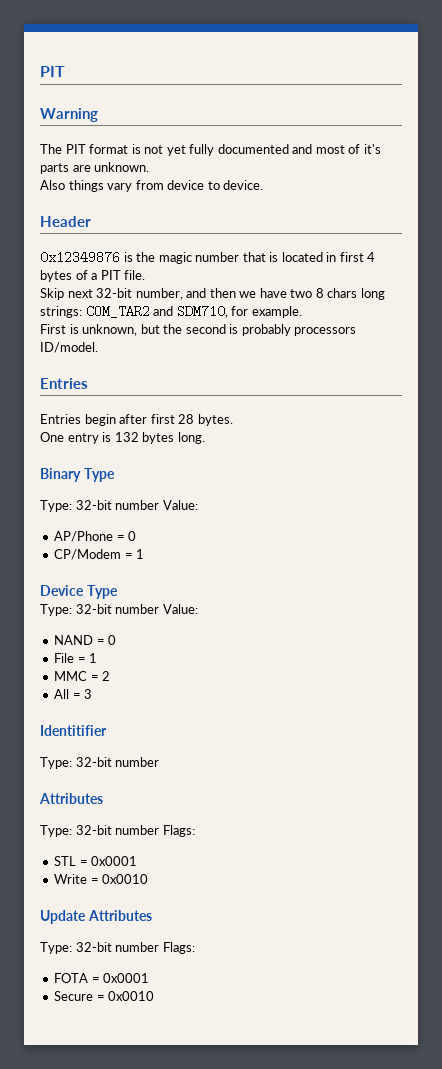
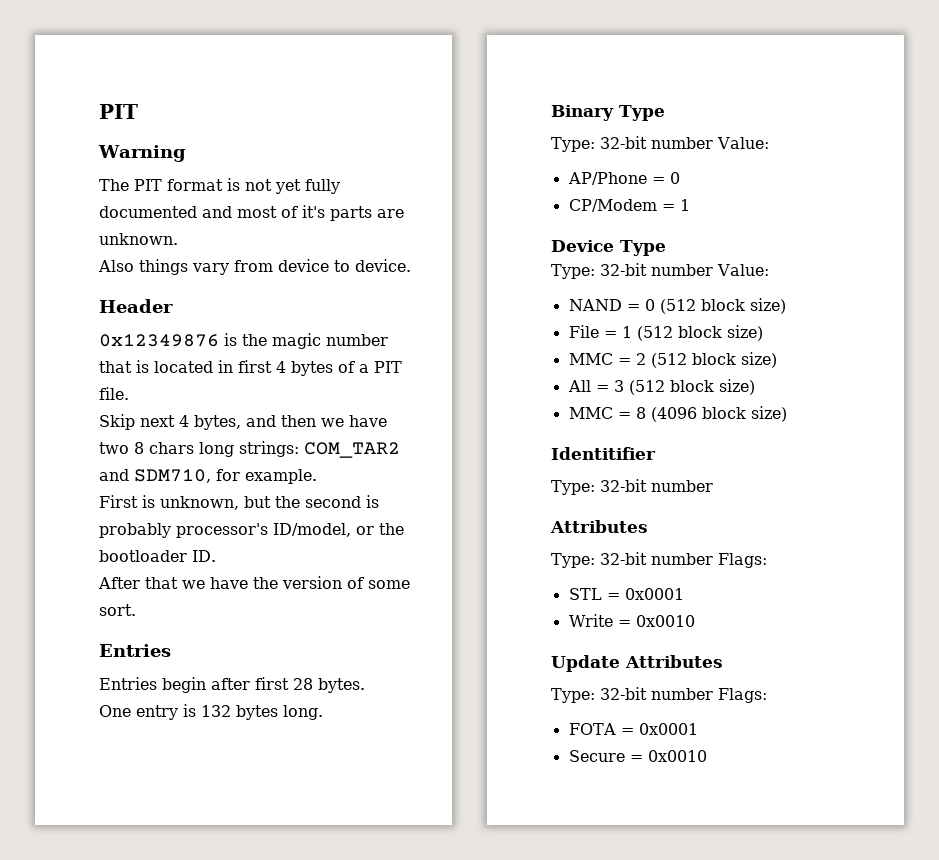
[96,288,183,300] 32-bit number, -> [179,415,241,430] 4 bytes,
[294,327,357,336] [40,342,98,353] processors ID/model. -> [176,523,404,538] [99,550,216,562] [98,576,410,589] [99,604,136,616] processor's ID/model, or the bootloader ID. // After that we have the version of some sort.
(117, 640) none -> [659,298,786,314] (512 block size)
(98, 658) none -> [636,325,763,341] (512 block size)
(111, 676) none -> [650,352,777,368] (512 block size)
(93, 694) none -> [628,379,755,395] [568,406,787,422] (512 block size) // MMC = 8 (4096 block size)

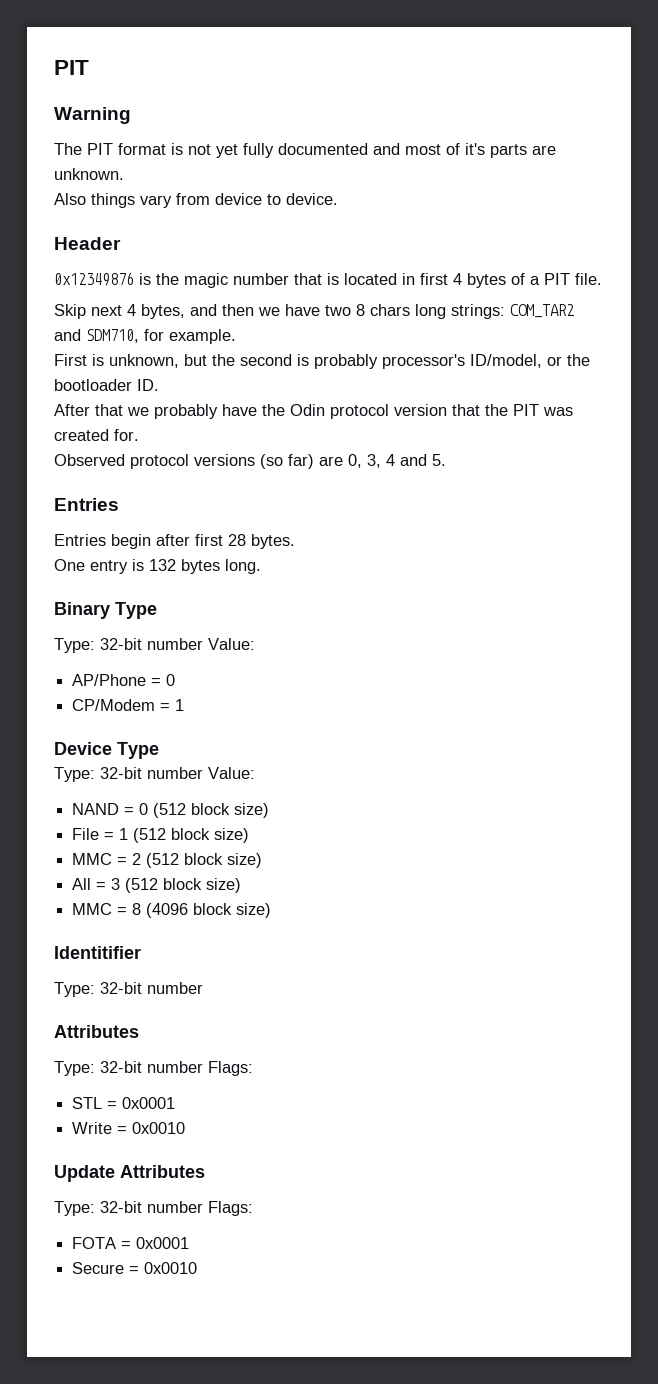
(205, 584) none -> [154,404,218,419] probably
[282,576,410,589] [99,604,136,616] version of some sort. -> [290,404,573,419] [54,429,139,441] [54,454,446,469] Odin protocol version that the PIT was created for. // Observed protocol versions (so far) are 0, 3, 4 and 5.

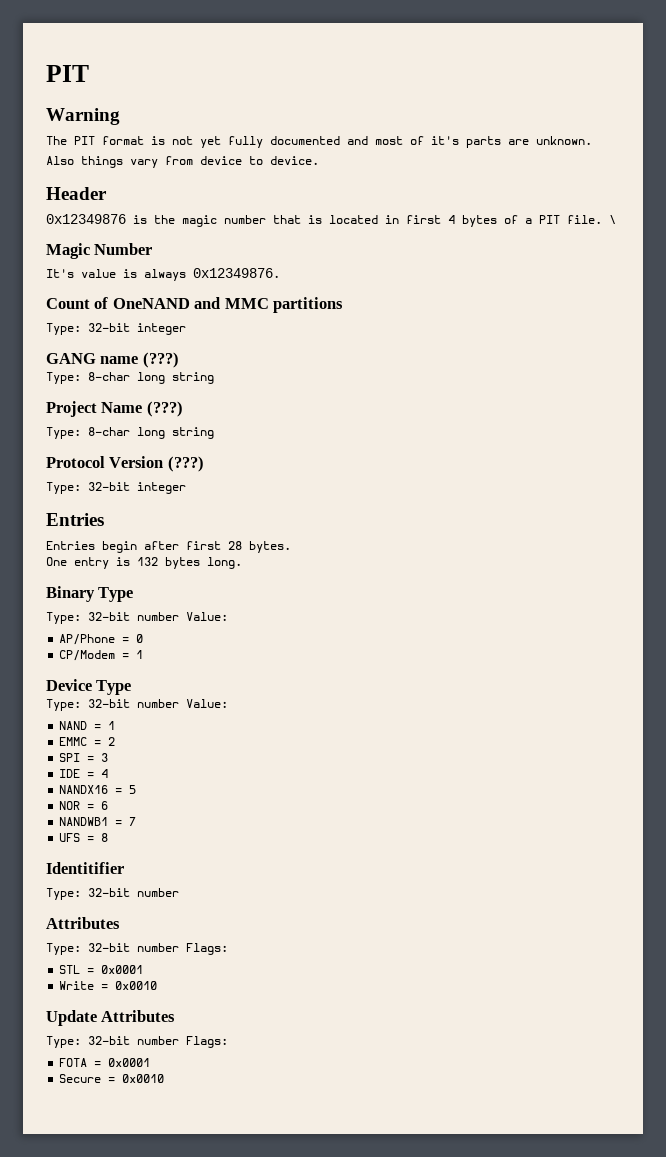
[54,304,574,319] [54,329,236,344] [54,354,590,369] [54,379,159,391] [54,404,573,419] [54,429,139,441] [54,454,446,469] // Skip next 4 bytes, and then we have two 8 chars long strings: COM_TAR2 and SDM710, for example. // First is unknown, but the second is probably processor's ID/model, or the bootloader ID. // After that we probably have the Odin protocol version that the PIT was created for. // Observed protocol versions (so far) are 0, 3, 4 and 5. -> [609,215,616,224] [46,243,153,259] [46,268,280,281] [46,297,344,313] [46,323,186,335] [46,352,179,368] [46,372,214,384] [46,401,183,417] [46,427,214,439] [46,456,204,472] [46,482,186,494] \ // Magic Number // It's value is always 0x12349876. // Count of OneNAND and MMC partitions // Type: 32-bit integer // GANG name (???) // Type: 8-char long string // Project Name (???) // Type: 8-char long string // Protocol Version (???) // Type: 32-bit integer
[139,803,270,818] [72,828,250,843] [72,853,263,868] [72,878,242,893] [72,903,113,915] 0 (512 block size) // File = 1 (512 block size) // MMC = 2 (512 block size) // All = 3 (512 block size) // MMC -> [108,721,116,730] [59,737,116,746] [59,753,109,762] [59,769,109,778] [59,785,137,794] [59,801,109,810] [59,817,137,826] [59,833,81,842] 1 // EMMC = 2 // SPI = 3 // IDE = 4 // NANDX16 = 5 // NOR = 6 // NANDWB1 = 7 // UFS
[146,903,272,918] (4096 block size) -> (109, 837) none

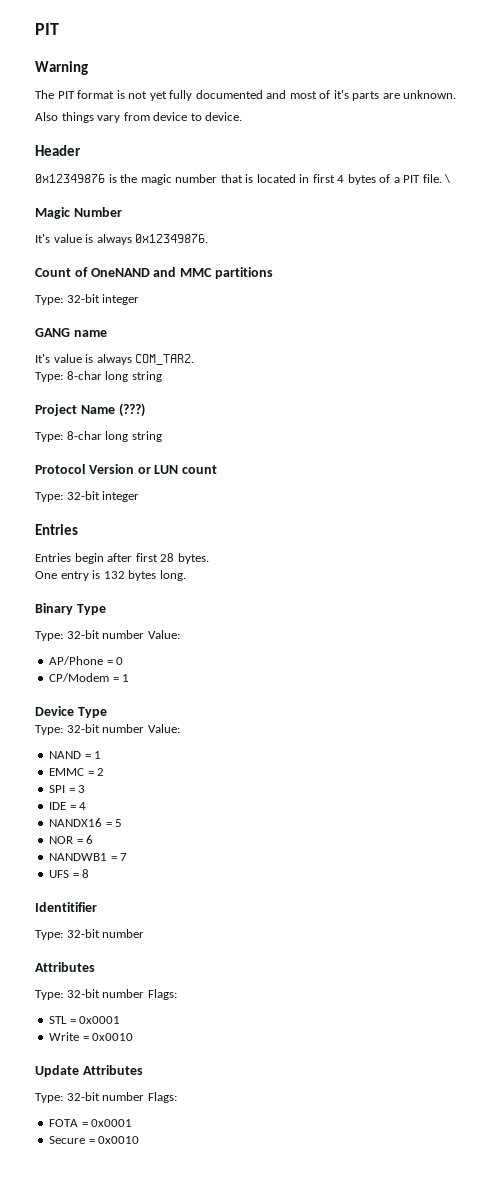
[142,352,179,368] (???) -> [35,354,195,365] // It's value is always COM_TAR2.
[167,456,204,472] (???) -> [137,465,218,474] or LUN count

